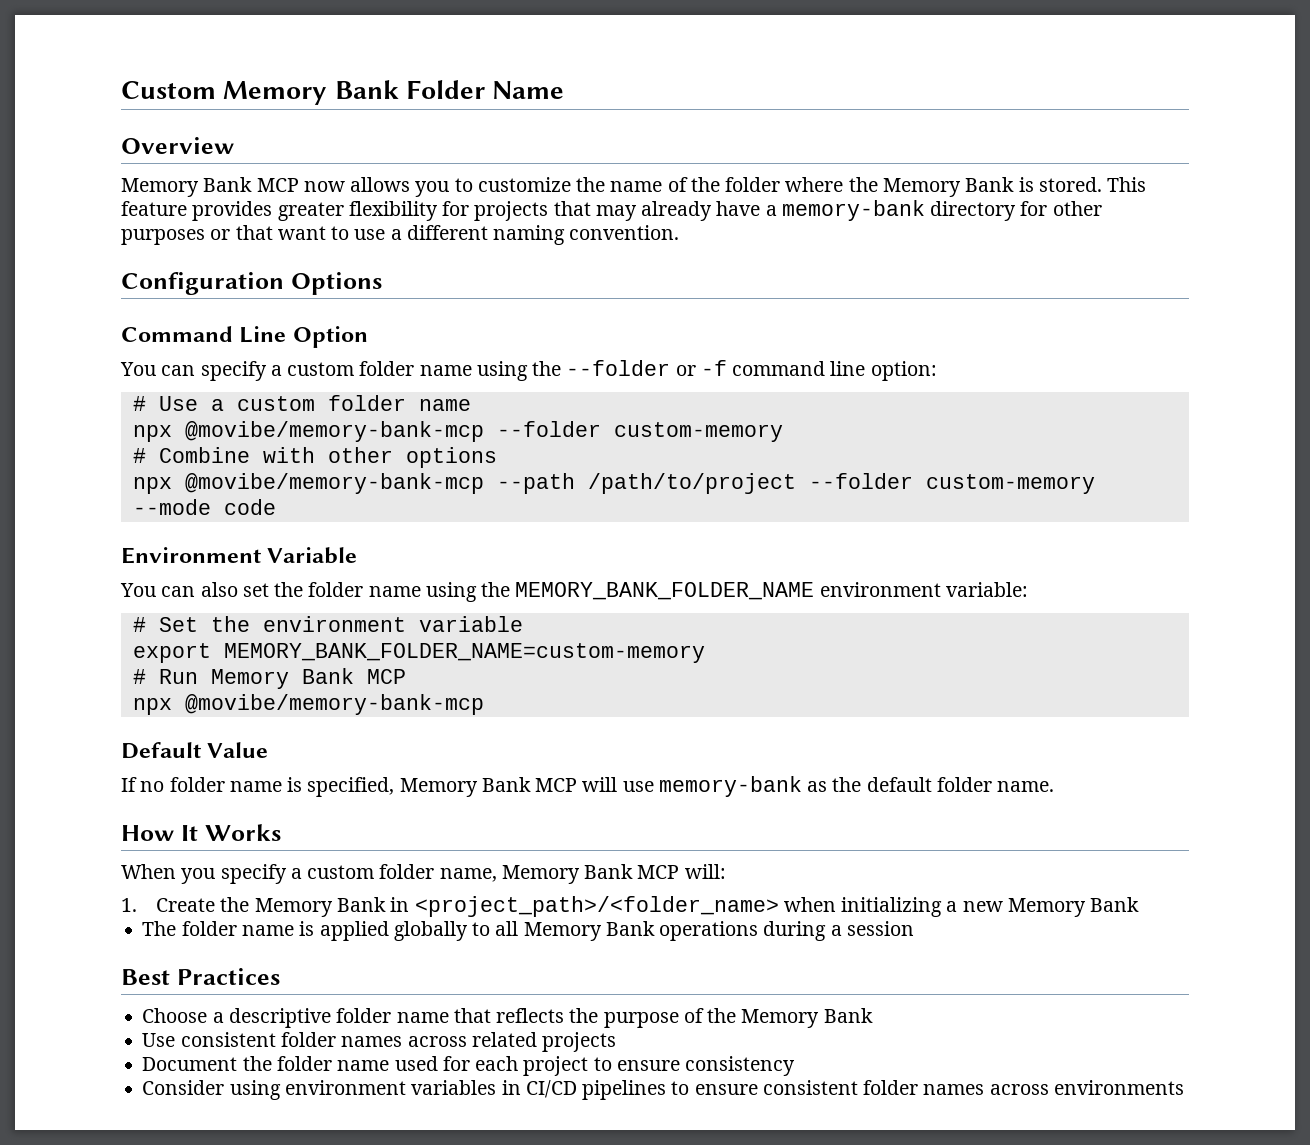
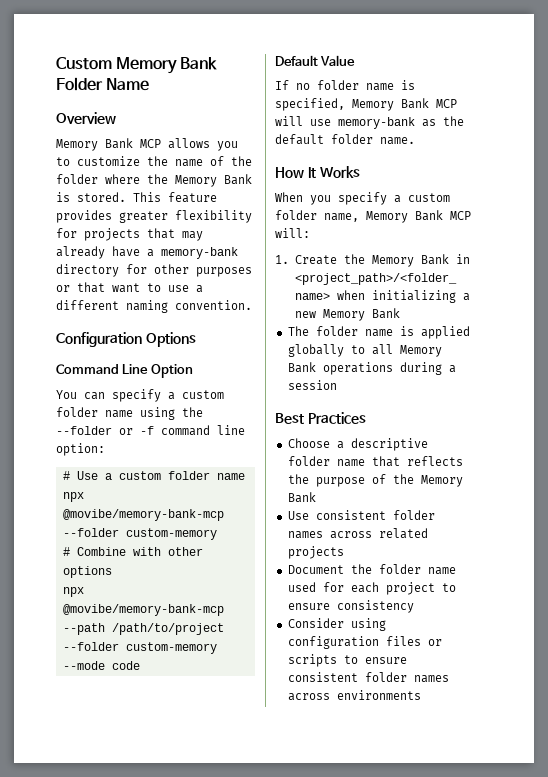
[303,181,345,192] now -> (161, 143) none
[121,547,358,564] [120,582,1028,602] [132,616,523,632] [132,643,705,663] [132,668,406,689] [132,694,484,715] // Environment Variable // You can also set the folder name using the MEMORY_BANK_FOLDER_NAME environment variable: // # Set the environment variable // export MEMORY_BANK_FOLDER_NAME=custom-memory // # Run Memory Bank MCP // npx @movibe/memory-bank-mcp -> (140, 665) none
[284,1080,667,1100] environment variables in CI/CD pipelines -> [287,636,442,649] [287,654,337,667] configuration files or scripts

